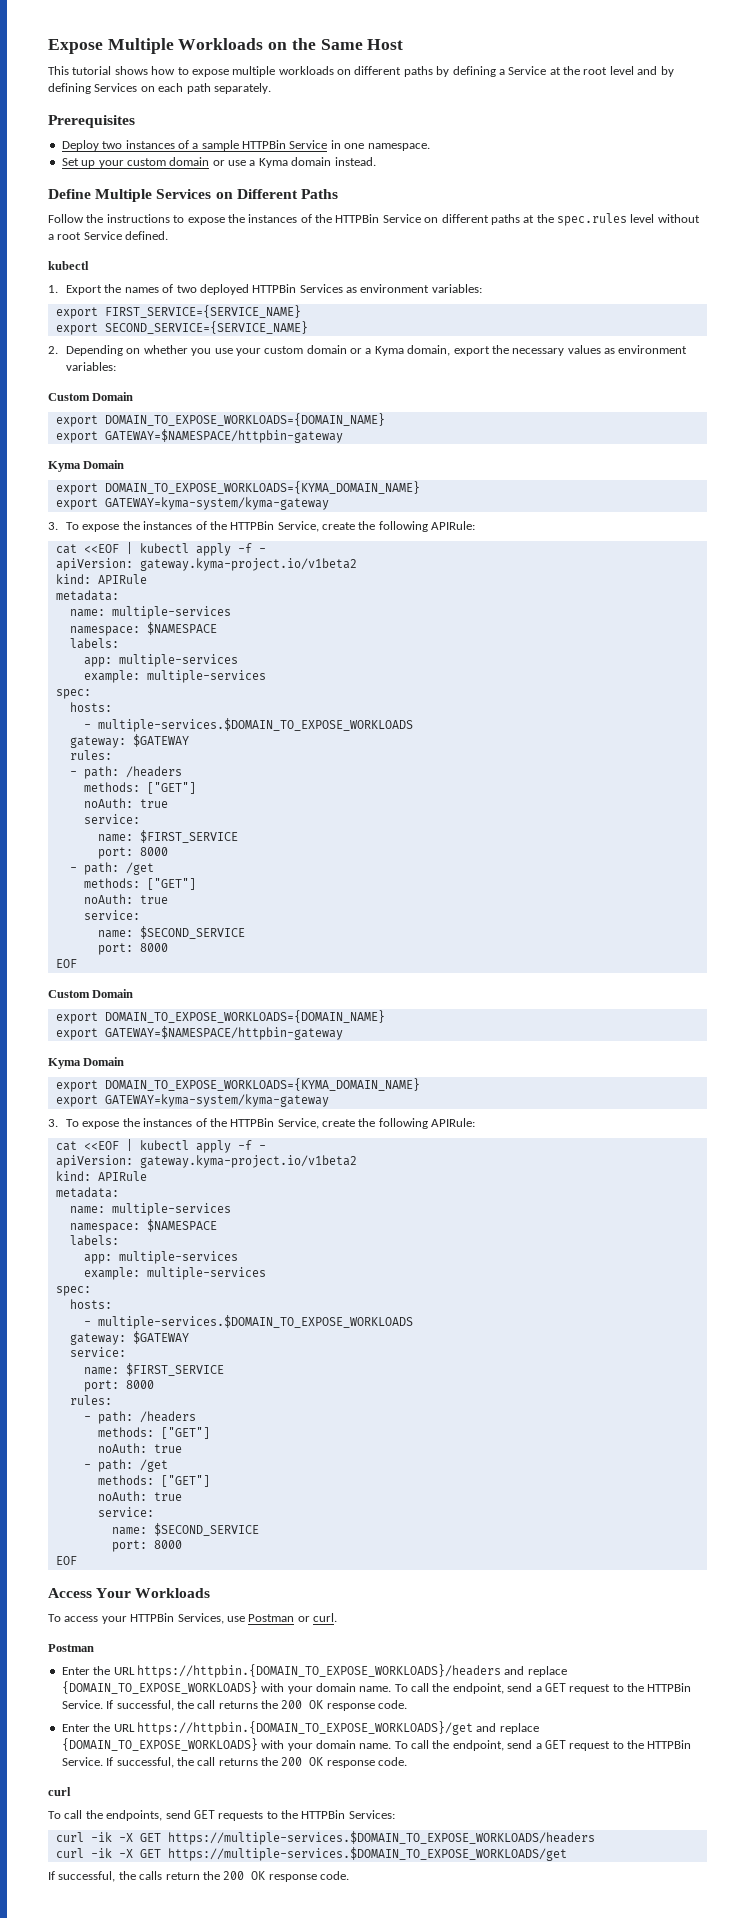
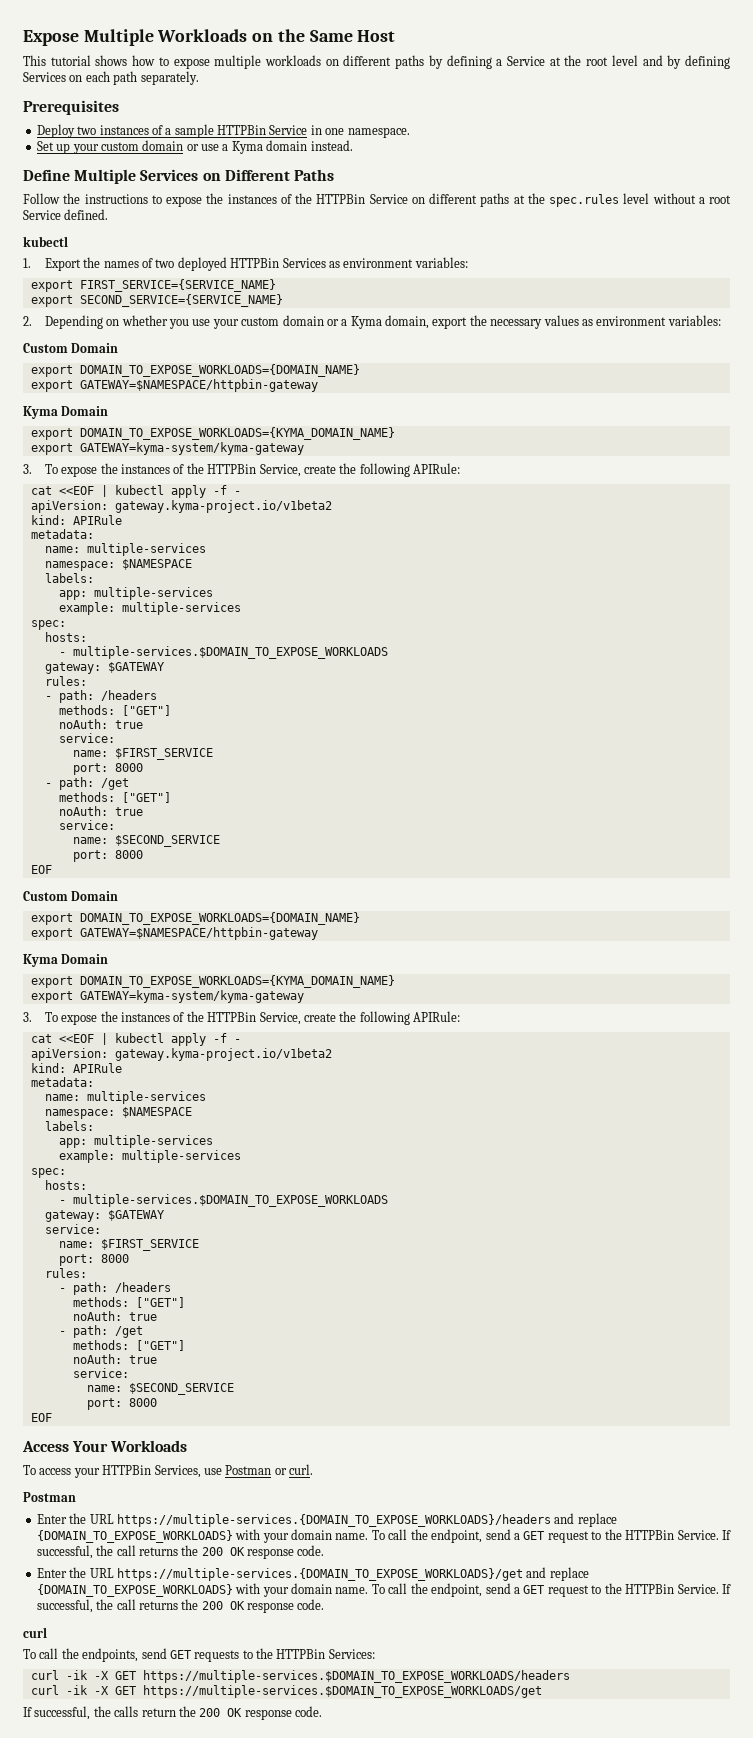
[136,1664,501,1678] https://httpbin.{DOMAIN_TO_EXPOSE_WORKLOADS}/headers -> [116,1514,551,1527] https://multiple-services.{DOMAIN_TO_EXPOSE_WORKLOADS}/headers
[136,1721,473,1735] https://httpbin.{DOMAIN_TO_EXPOSE_WORKLOADS}/get -> [116,1568,523,1581] https://multiple-services.{DOMAIN_TO_EXPOSE_WORKLOADS}/get

